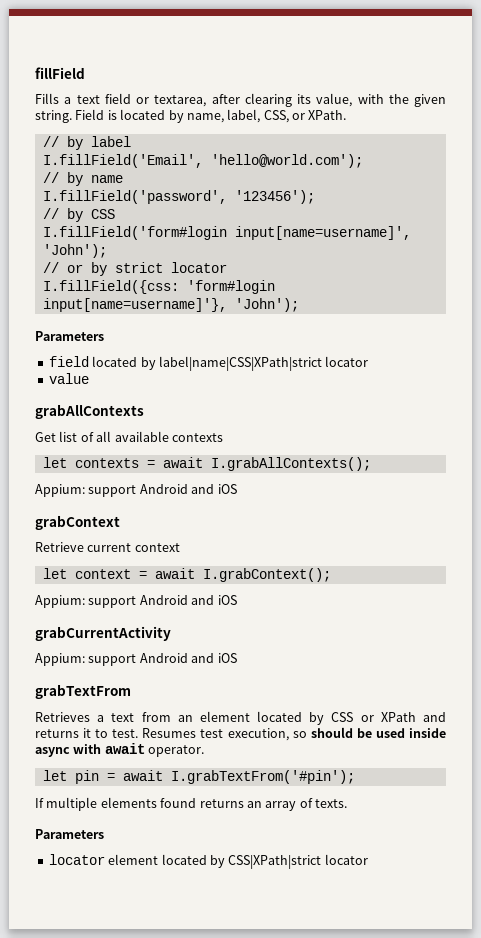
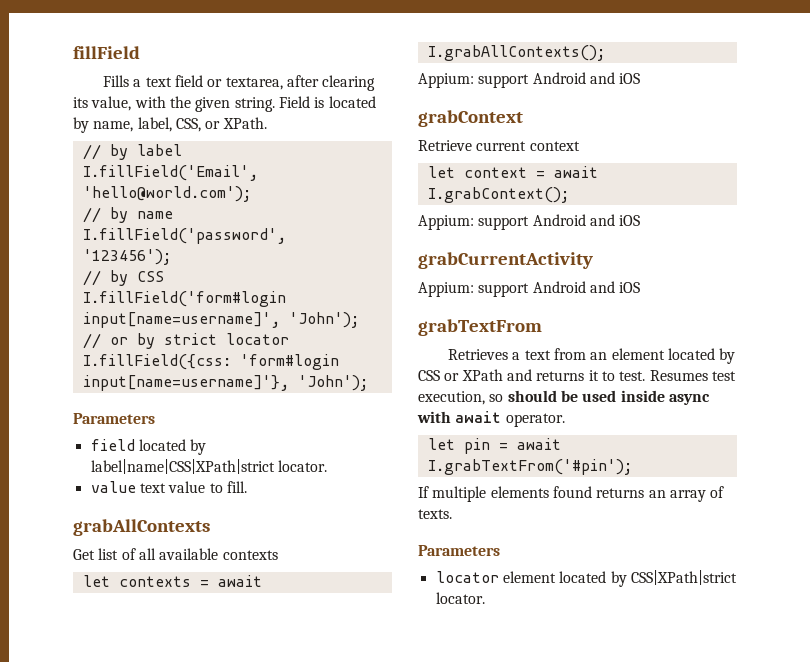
[325,356,369,367] [48,373,89,384] locator // value -> [277,460,327,472] [90,481,247,493] locator. // value text value to fill.
[324,854,368,865] locator -> [435,592,485,604] locator.

